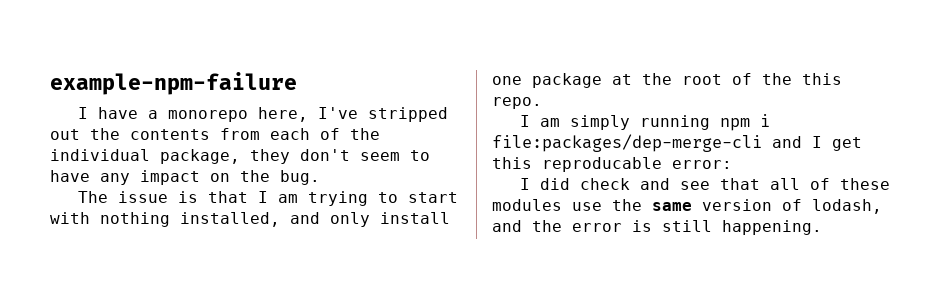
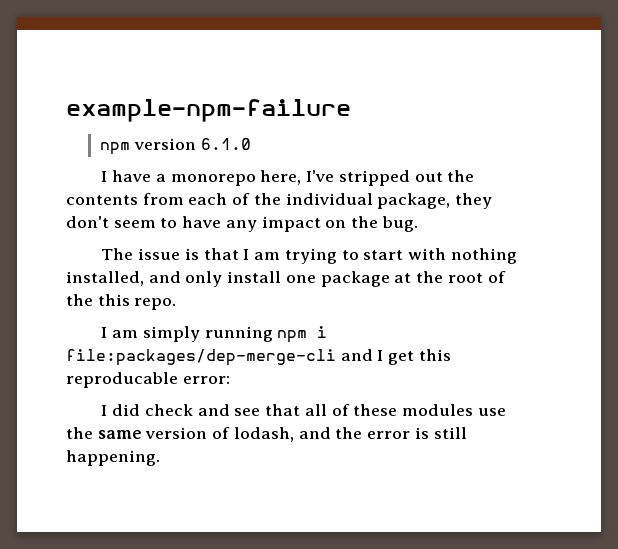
(297, 83) none -> [100,138,251,155] // npm version 6.1.0

